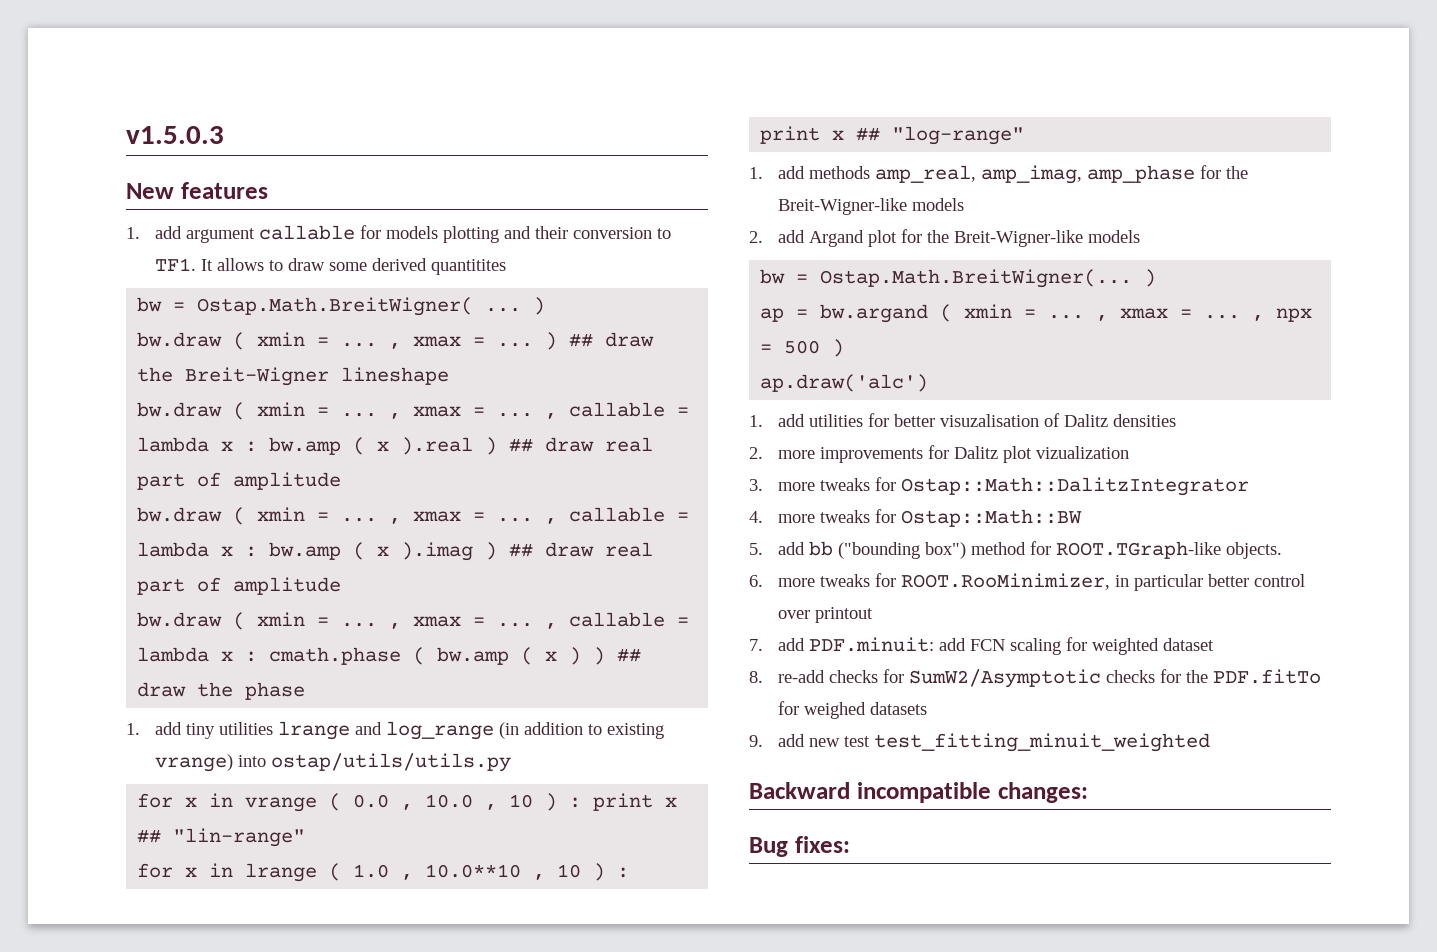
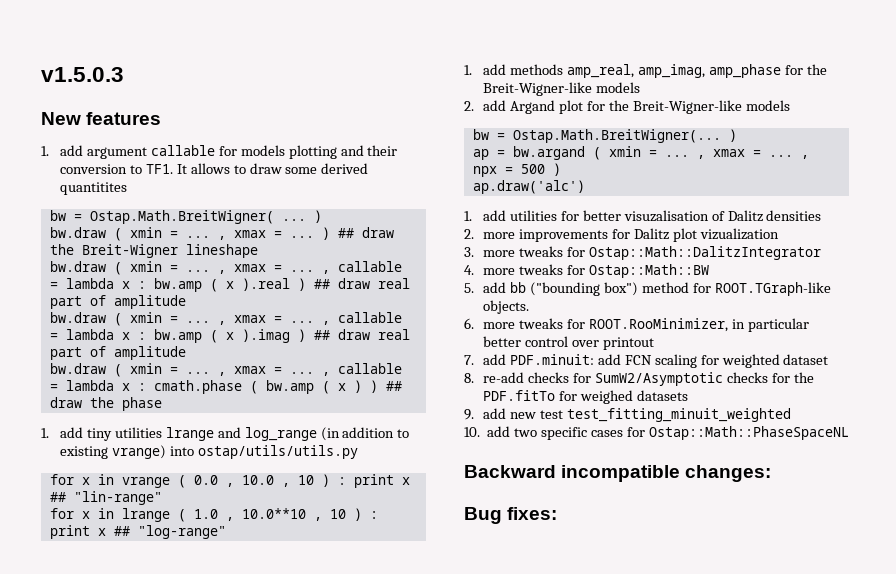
(1210, 742) none -> [464,426,849,440] // 10. add two specific cases for Ostap::Math::PhaseSpaceNL

